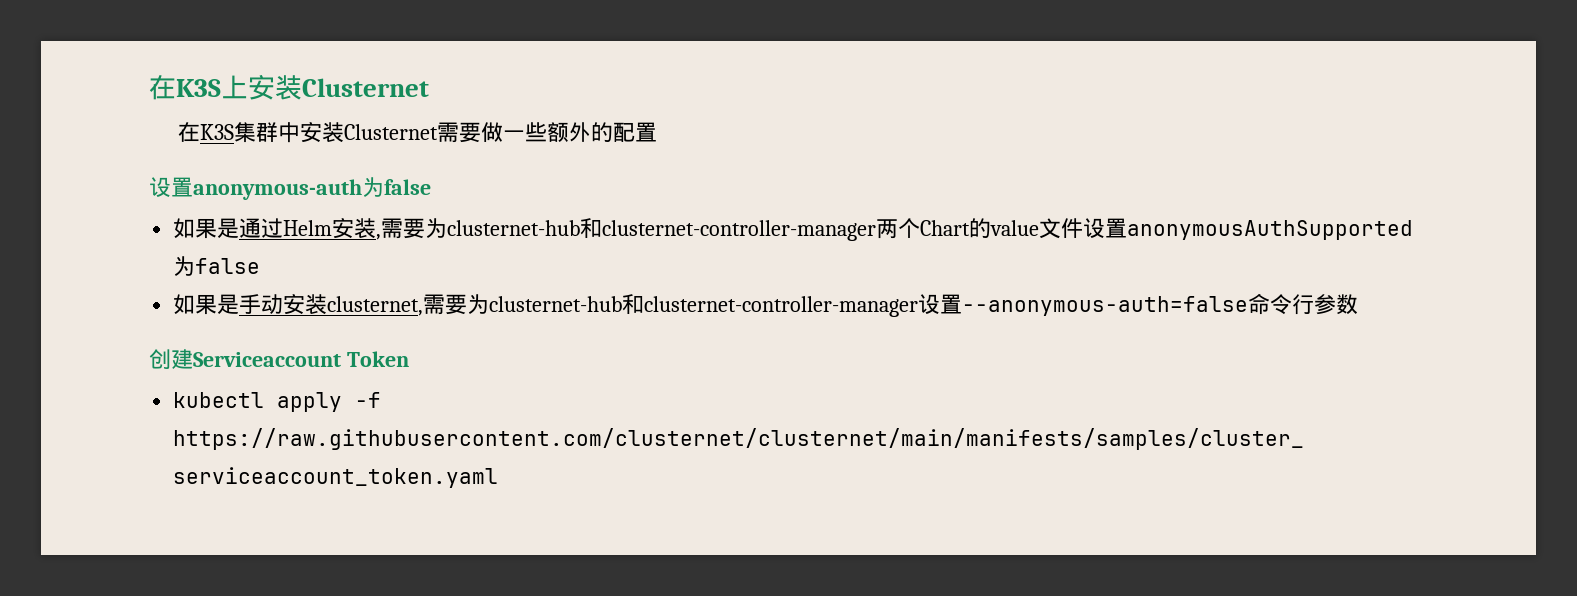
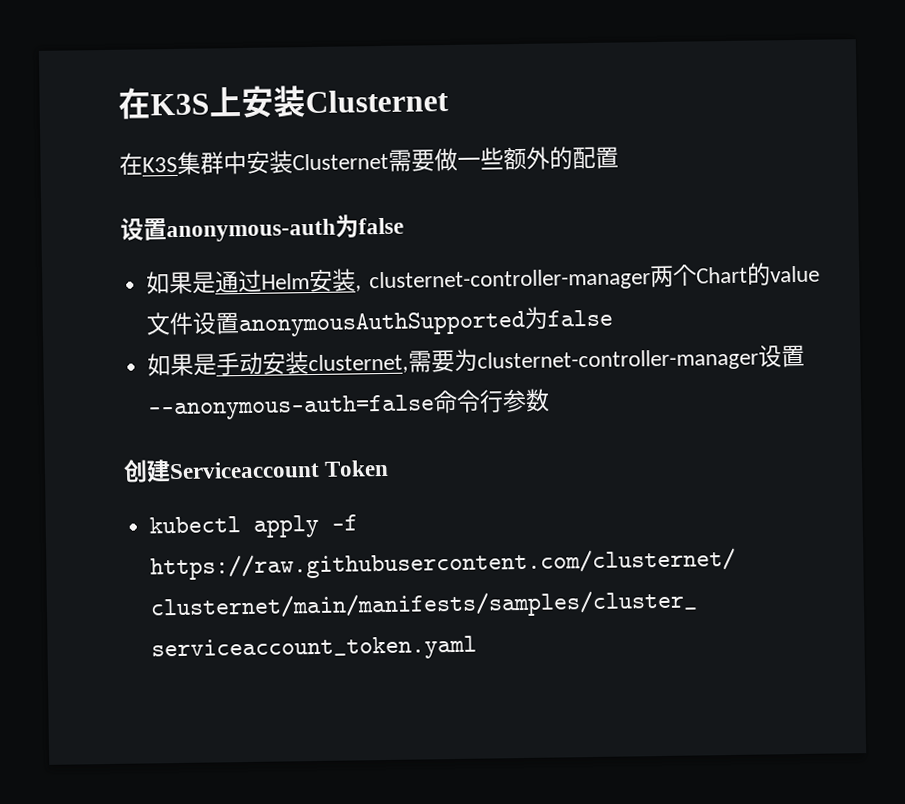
[381,218,603,239] 需要为clusternet-hub和 -> (363, 288) none
[489,294,645,314] clusternet-hub和 -> (479, 360) none

